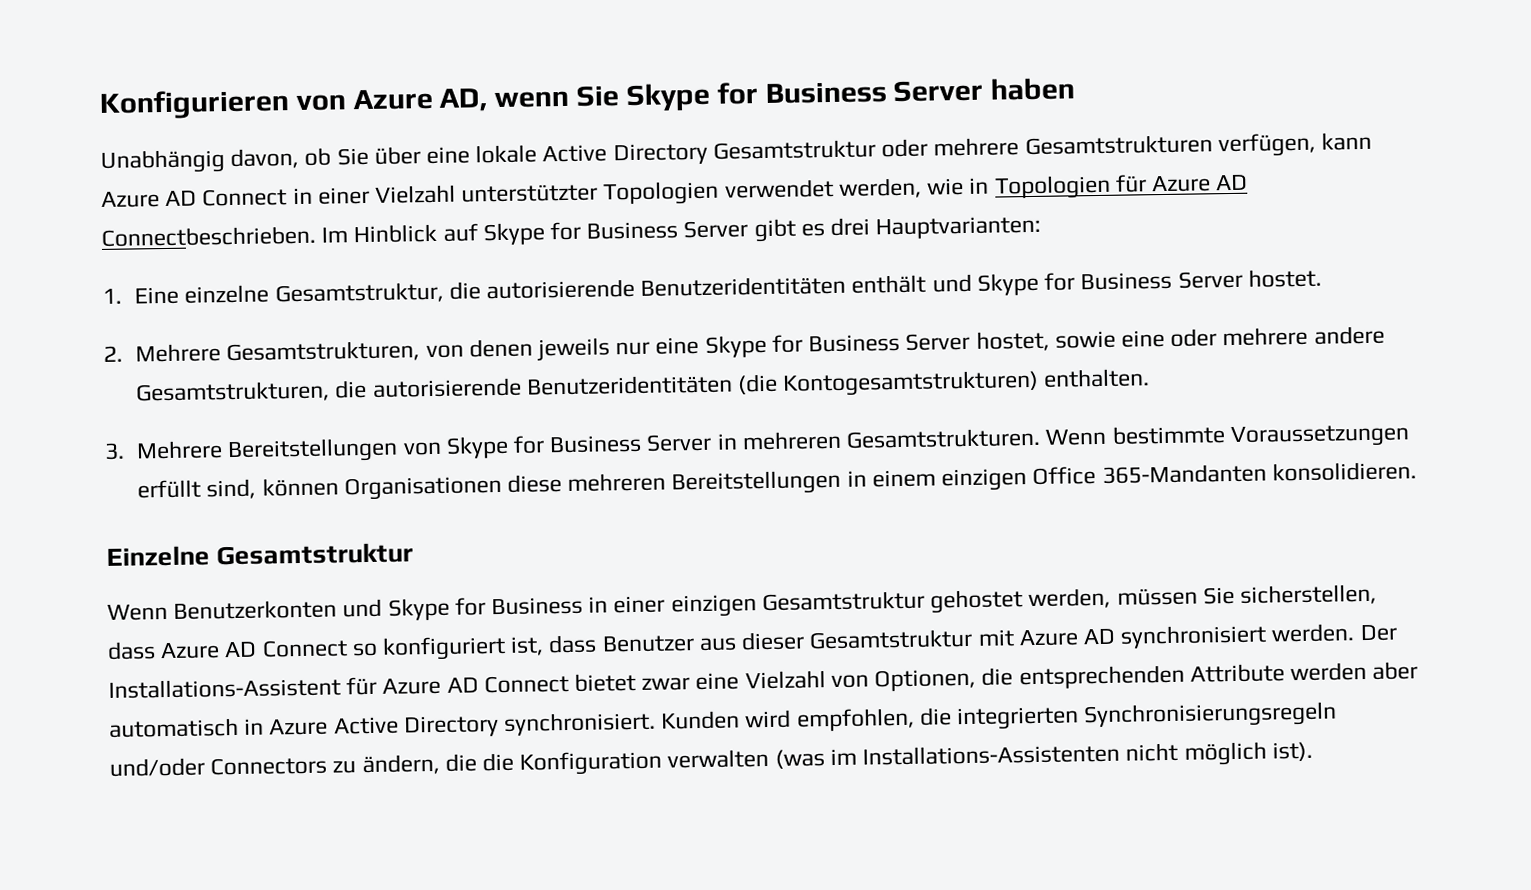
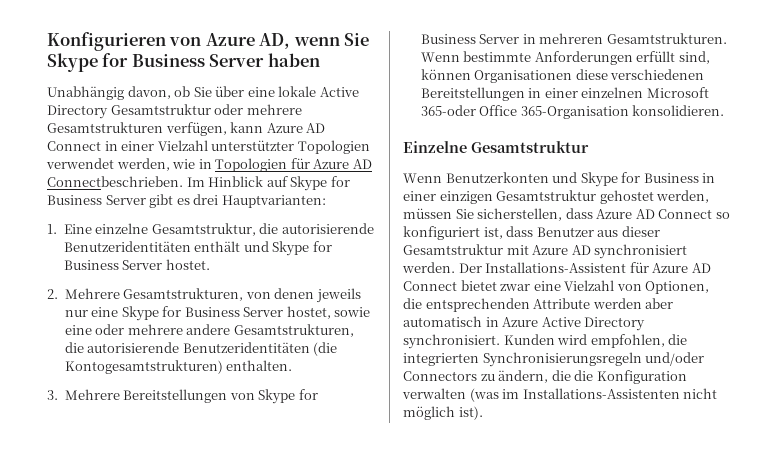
[1229,424,1410,449] Voraussetzungen -> [534,51,633,65] Anforderungen
[567,472,667,492] mehreren -> [610,69,705,80] verschiedenen
[871,463,1267,492] einem einzigen Office 365-Mandanten -> [544,87,709,98] [420,105,629,119] einer einzelnen Microsoft 365-oder Office 365-Organisation

